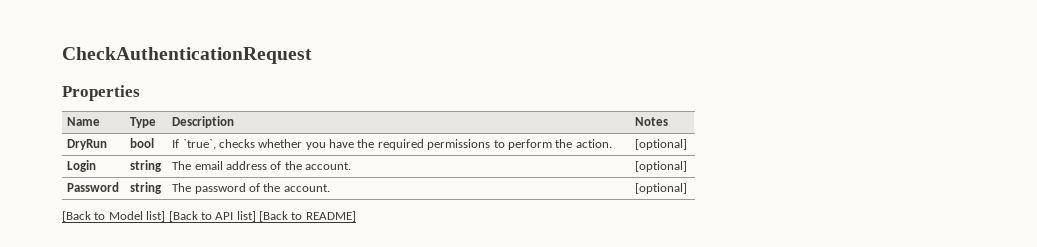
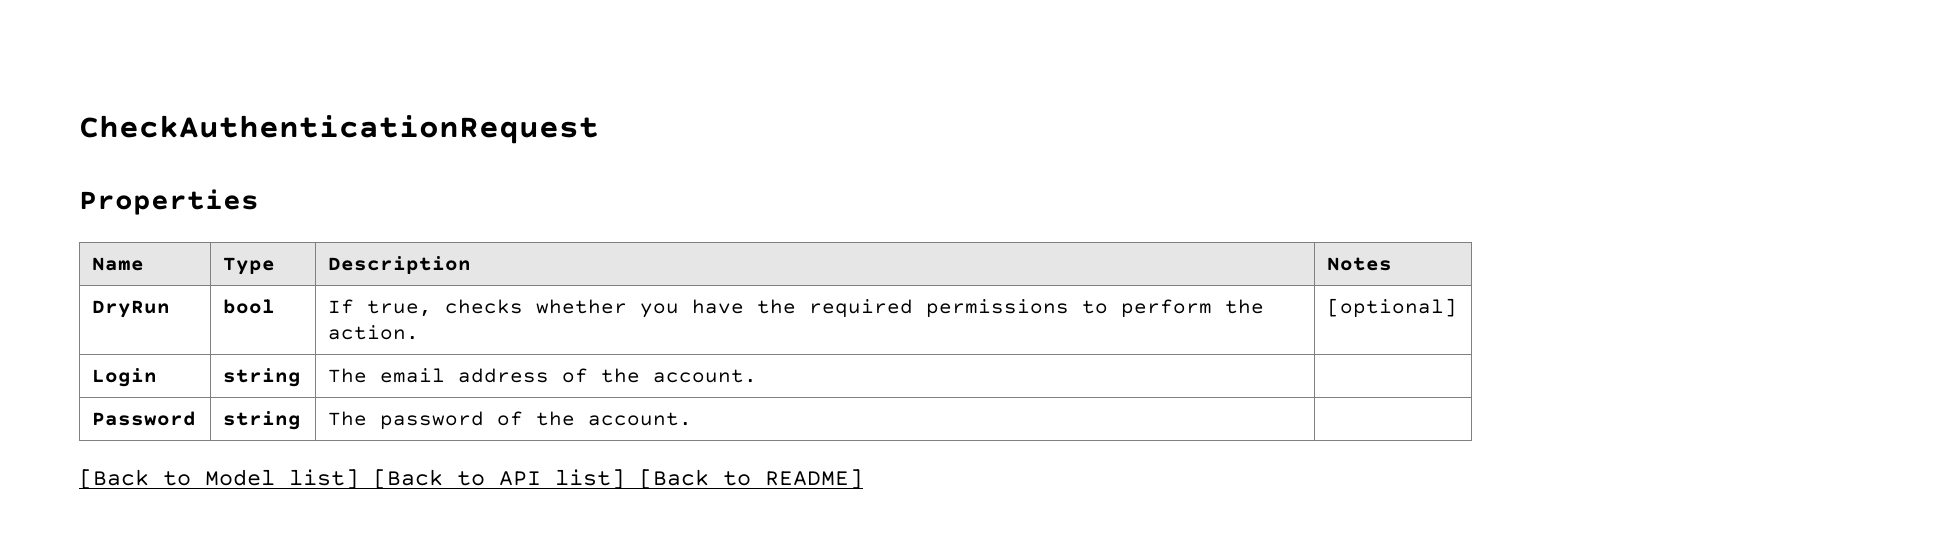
[182,139,216,150] `true`, -> [367,300,433,317] true,
[635,161,688,172] [optional] -> (758, 376) none
[635,183,688,194] [optional] -> (693, 419) none

